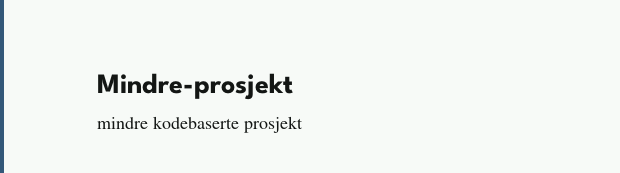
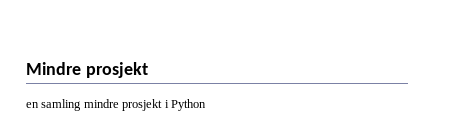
[97,73,293,100] [97,116,303,133] Mindre-prosjekt // mindre kodebaserte prosjekt -> [26,62,148,78] [26,99,206,111] Mindre prosjekt // en samling mindre prosjekt i Python

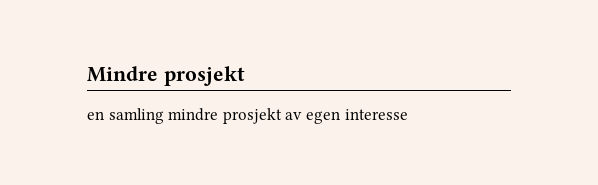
[164,99,206,111] i Python -> [285,109,408,124] av egen interesse

